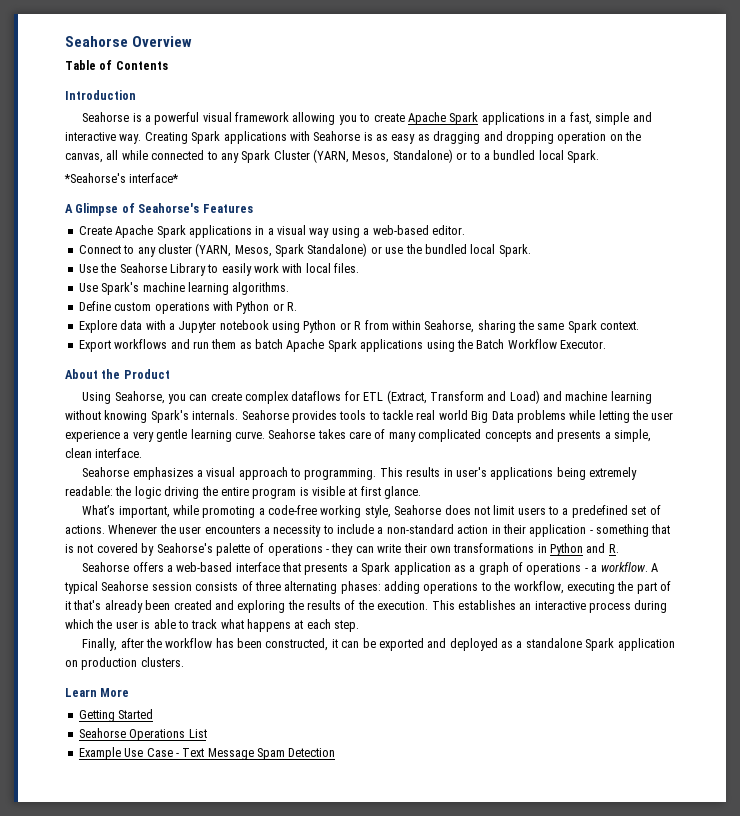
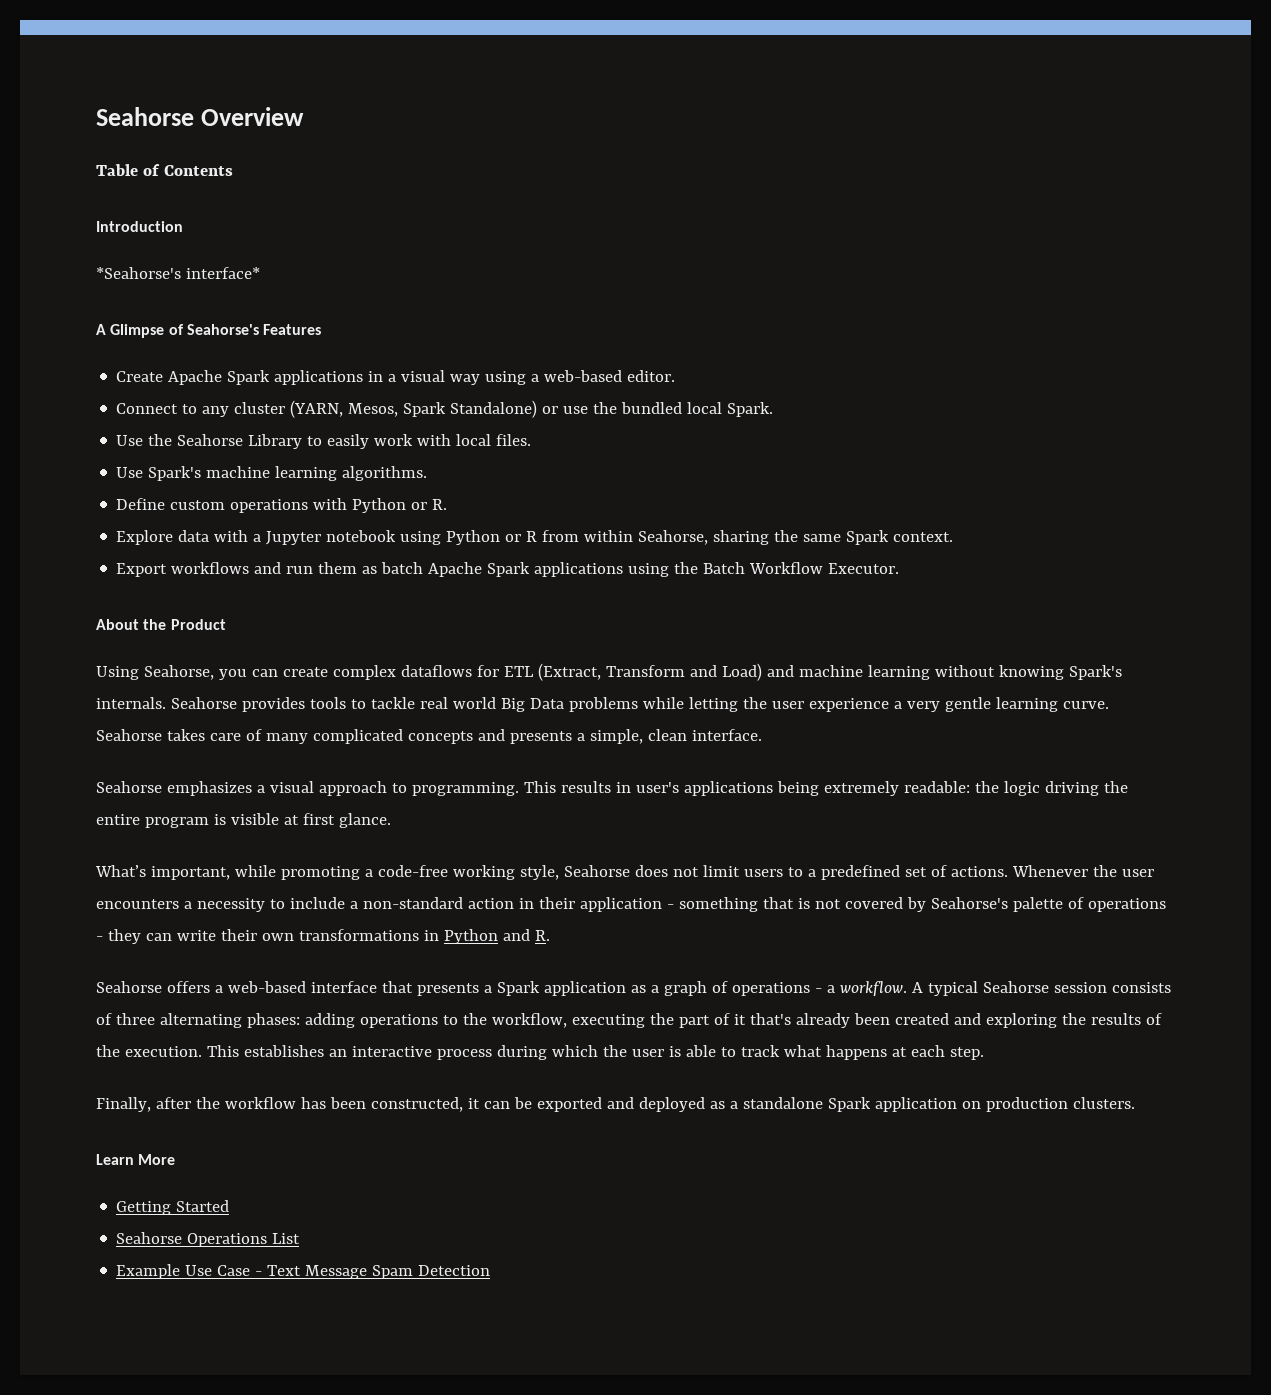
[82,112,652,125] [65,131,641,144] [65,149,599,163] // Seahorse is a powerful visual framework allowing you to create Apache Spark applications in a fast, simple and interactive way. Creating Spark applications with Seahorse is as easy as dragging and dropping operation on the canvas, all while connected to any Spark Cluster (YARN, Mesos, Standalone) or to a bundled local Spark. -> (183, 226) none

